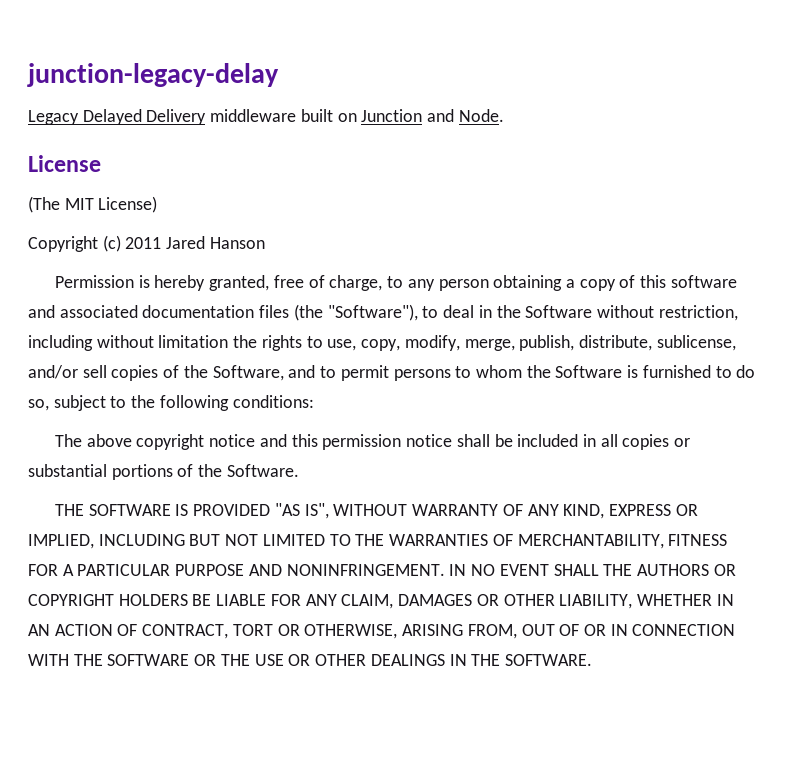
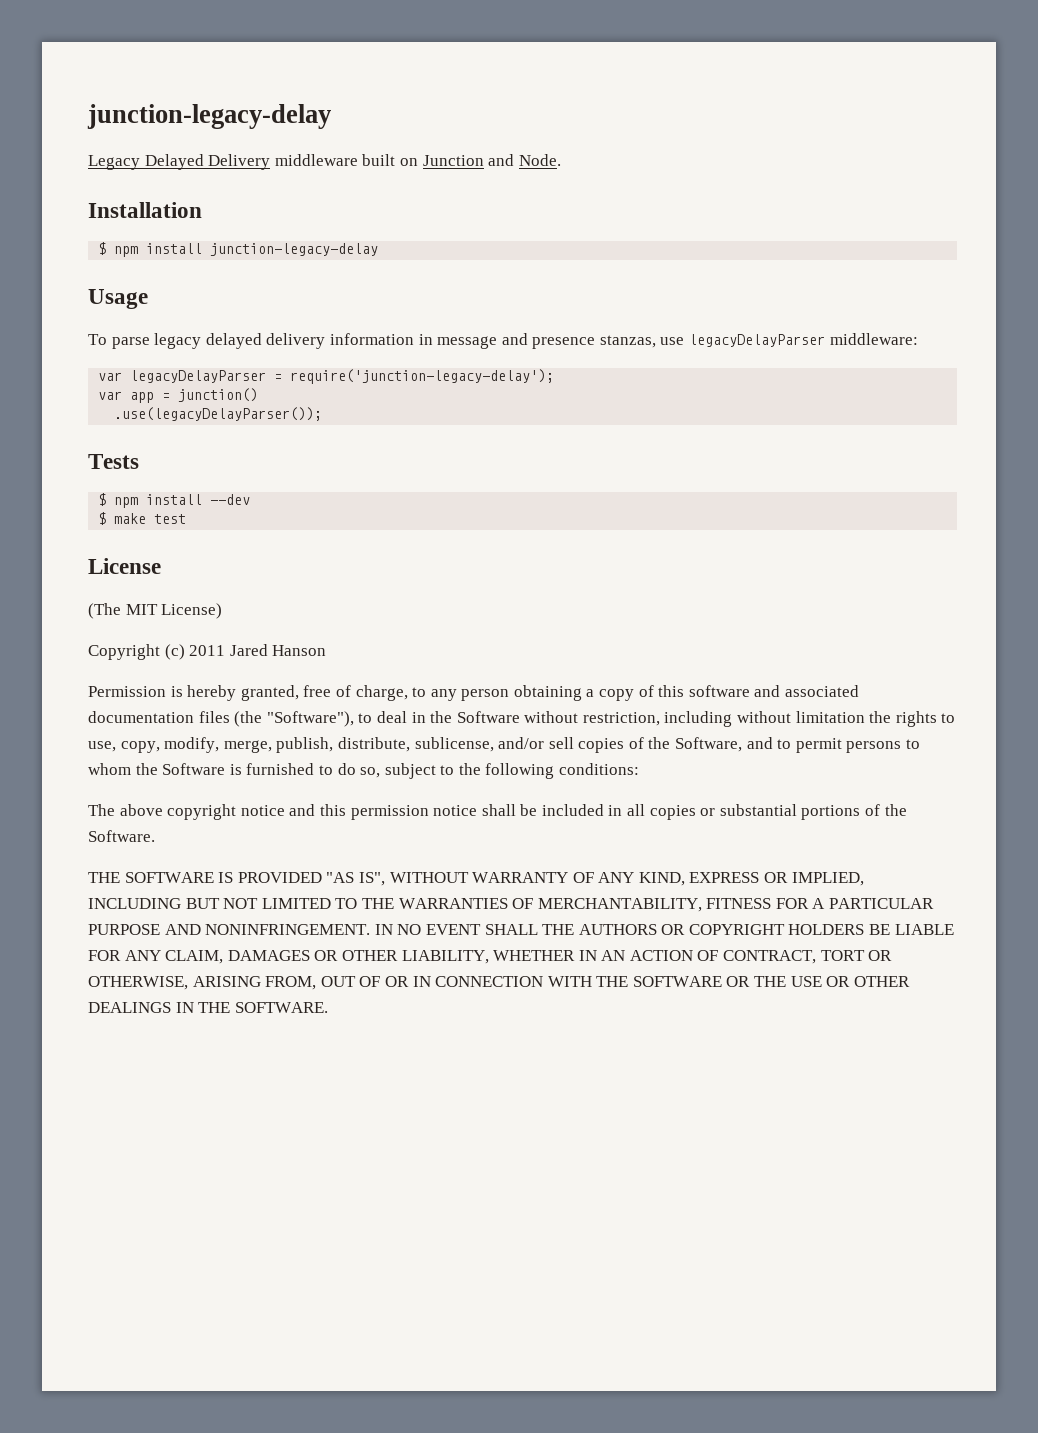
(504, 115) none -> [88,202,202,218] [98,242,379,257] [88,289,148,309] [88,333,918,349] [98,369,555,384] [98,388,259,403] [114,407,323,421] [88,454,139,469] [98,493,251,508] [98,512,187,525] // Installation // $ npm install junction-legacy-delay // Usage // To parse legacy delayed delivery information in message and presence stanzas, use legacyDelayParser middleware: // var legacyDelayParser = require('junction-legacy-delay'); // var app = junction() // .use(legacyDelayParser()); // Tests // $ npm install --dev // $ make test

